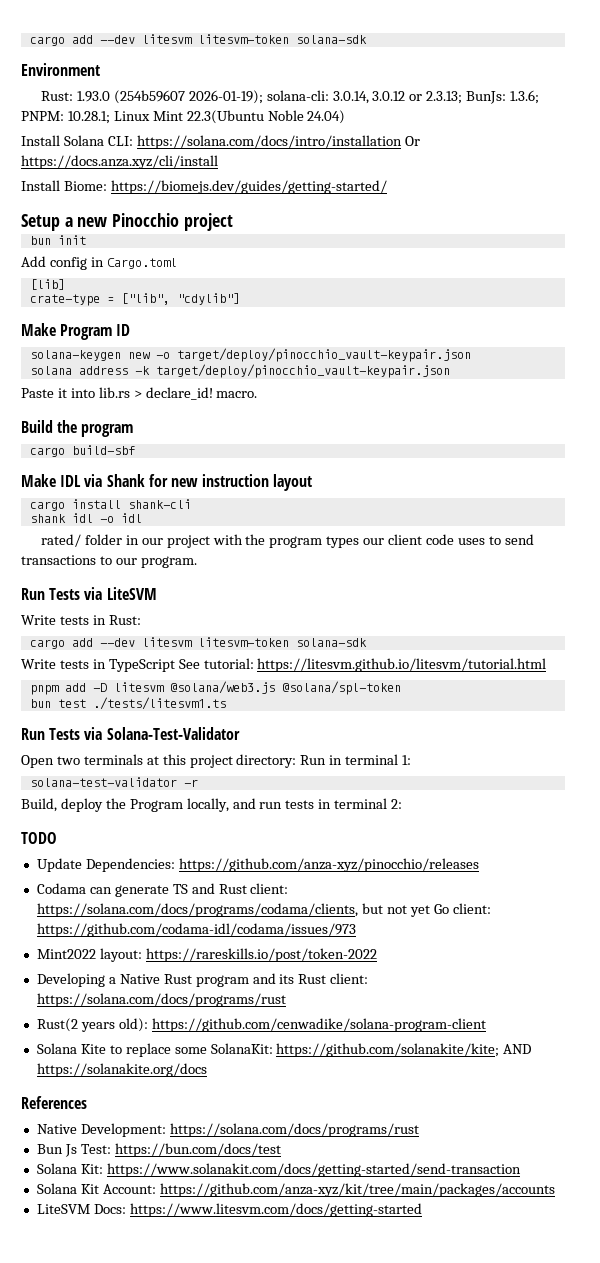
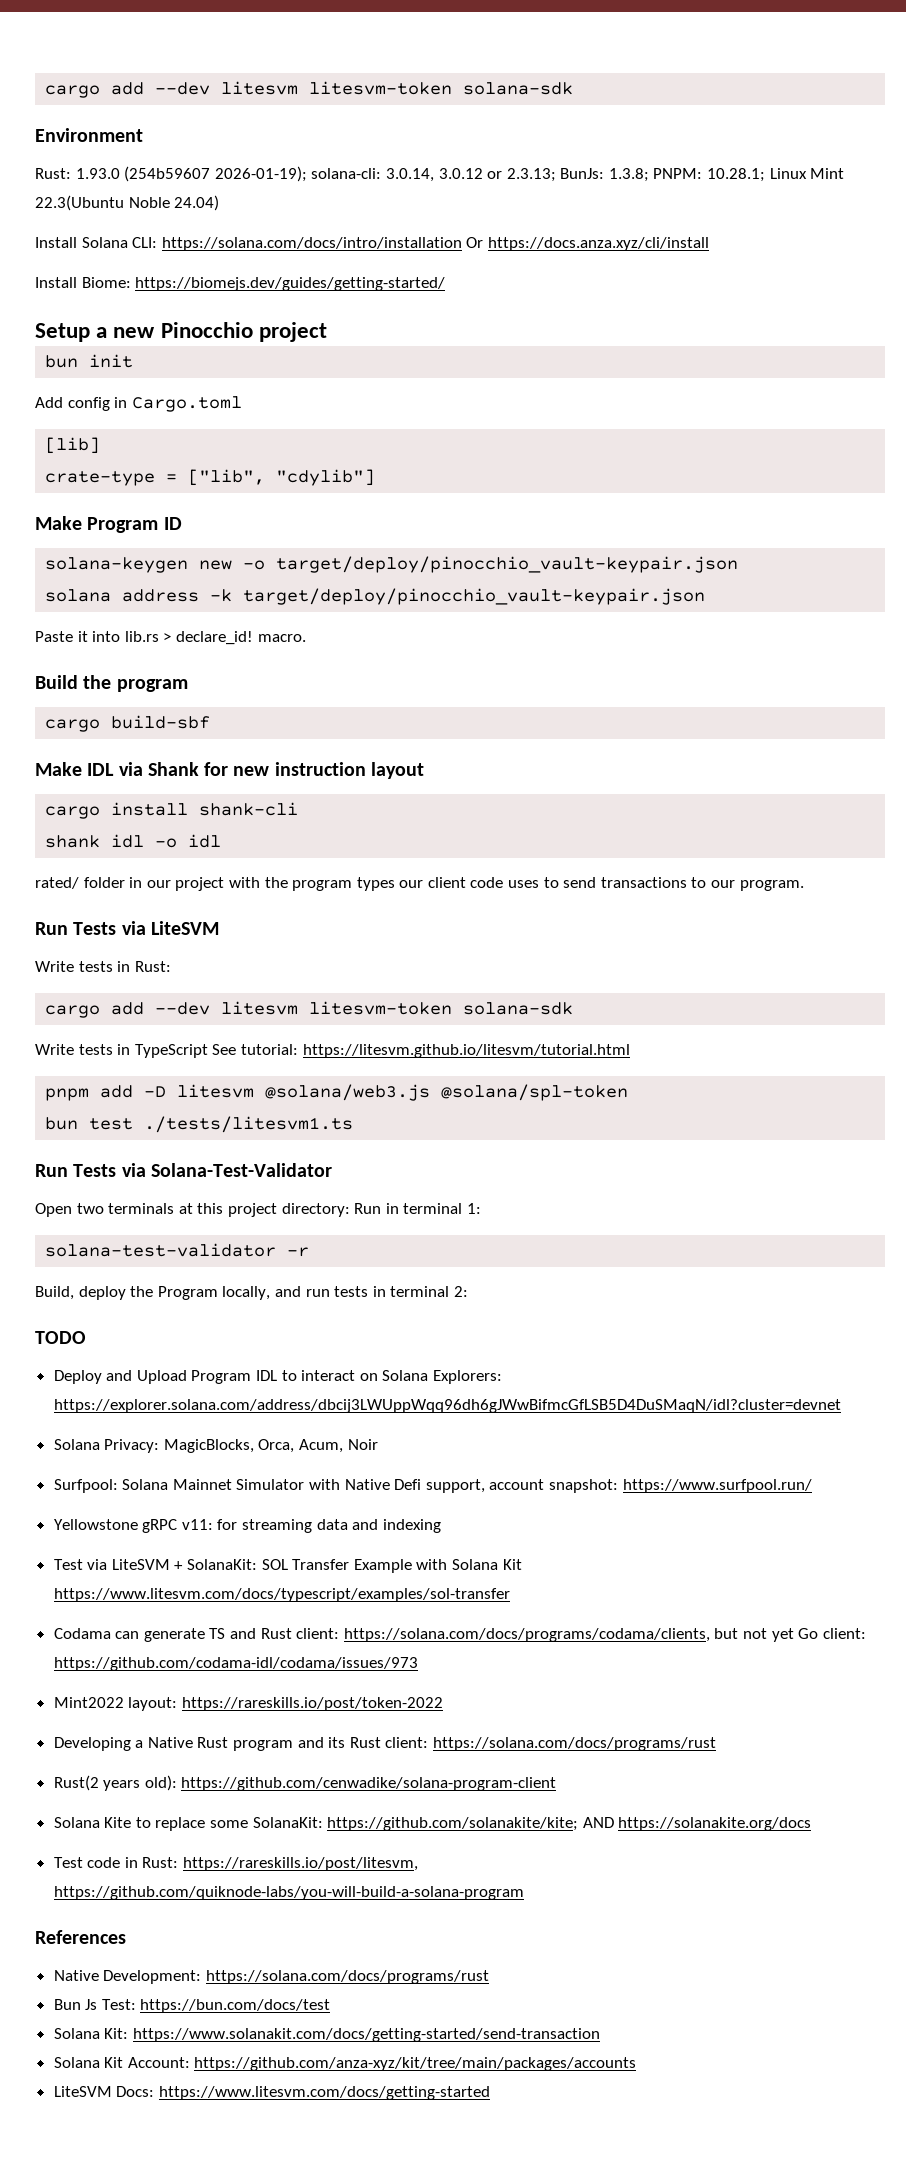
[510,90,540,104] 1.3.6; -> [608,168,649,182] 1.3.8;
[36,858,479,872] Update Dependencies: https://github.com/anza-xyz/pinocchio/releases -> [53,1370,503,1384] [53,1399,841,1413] [53,1439,378,1453] [53,1479,812,1493] [53,1519,441,1533] [53,1559,522,1573] [53,1588,510,1602] Deploy and Upload Program IDL to interact on Solana Explorers: https://explorer.solana.com/address/dbcij3LWUppWqq96dh6gJWwBifmcGfLSB5D4DuSMaqN/idl?cluster=devnet // Solana Privacy: MagicBlocks, Orca, Acum, Noir // Surfpool: Solana Mainnet Simulator with Native Defi support, account snapshot: https://www.surfpool.run/ // Yellowstone gRPC v11: for streaming data and indexing // Test via LiteSVM + SolanaKit: SOL Transfer Example with Solana Kit https://www.litesvm.com/docs/typescript/examples/sol-transfer
(207, 1070) none -> [53,1857,419,1871] [53,1886,524,1900] // Test code in Rust: https://rareskills.io/post/litesvm, https://github.com/quiknode-labs/you-will-build-a-solana-program

